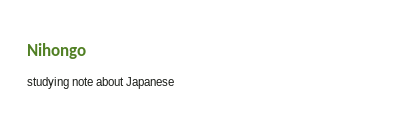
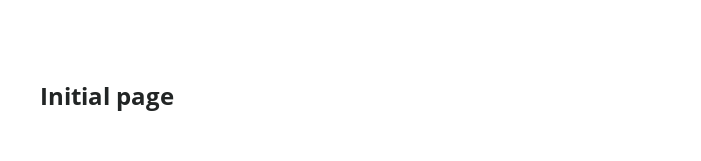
[27,43,86,59] [27,77,175,89] Nihongo // studying note about Japanese -> [40,87,175,111] Initial page

